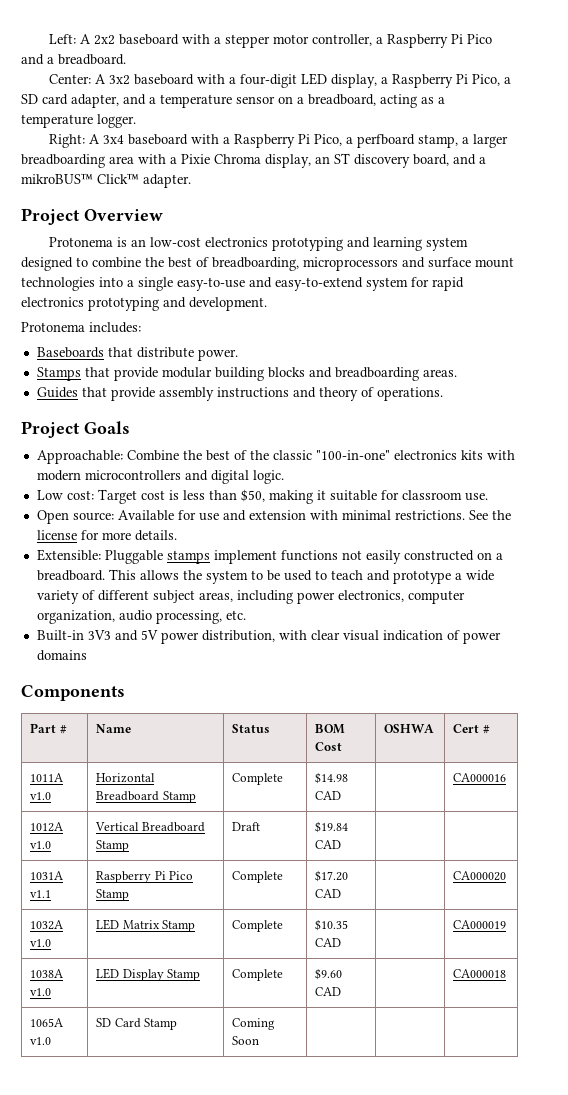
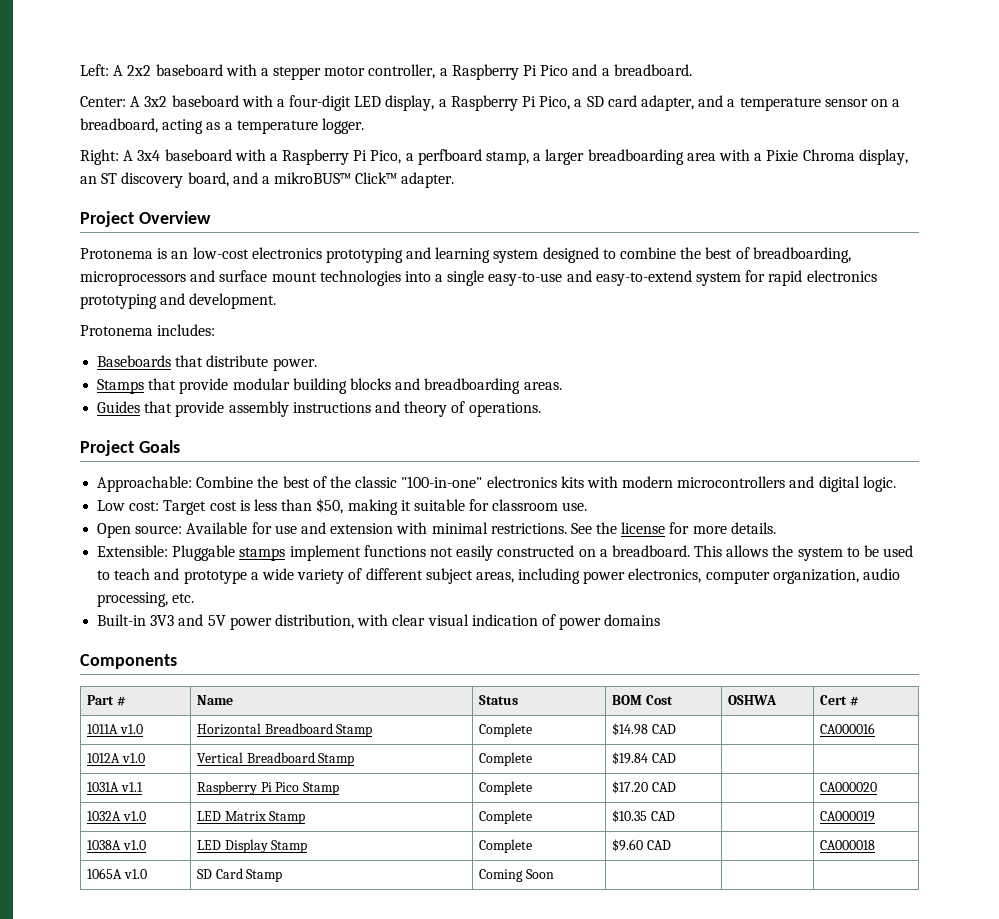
[232,822,261,831] Draft -> [478,752,532,766] Complete

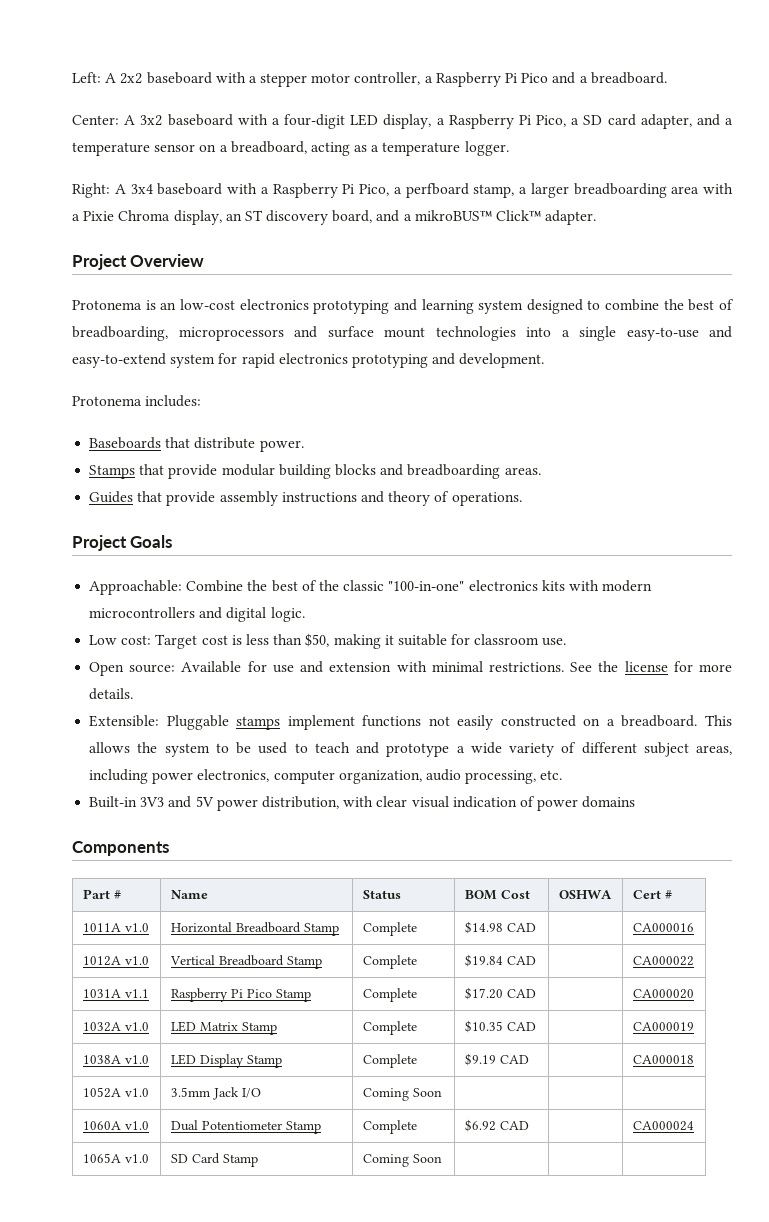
(676, 758) none -> [632,956,694,966] CA000022
[611,839,643,852] $9.60 -> [464,1053,496,1066] $9.19
(875, 845) none -> [82,1087,149,1098] [170,1087,261,1100] [362,1088,442,1101] [82,1121,149,1130] [170,1120,321,1134] [362,1120,417,1134] [464,1119,529,1132] [632,1121,694,1131] // 1052A v1.0 | 3.5mm Jack I/O | Coming Soon | | | // 1060A v1.0 | Dual Potentiometer Stamp | Complete | $6.92 CAD | | CA000024

